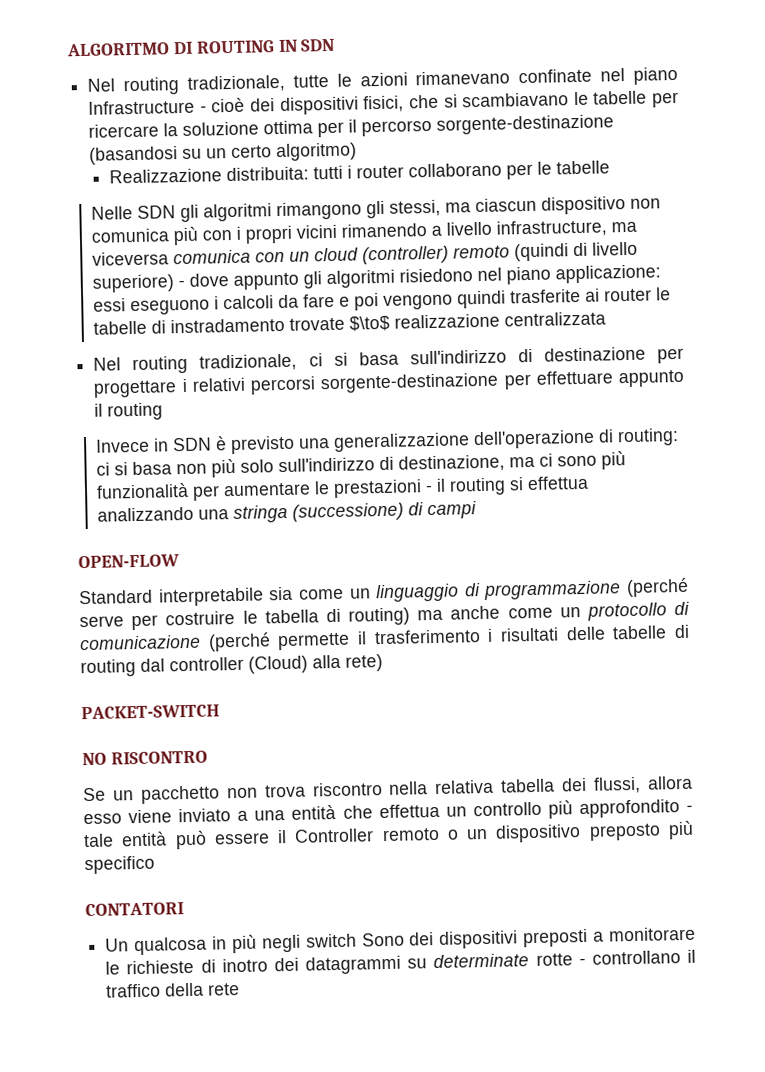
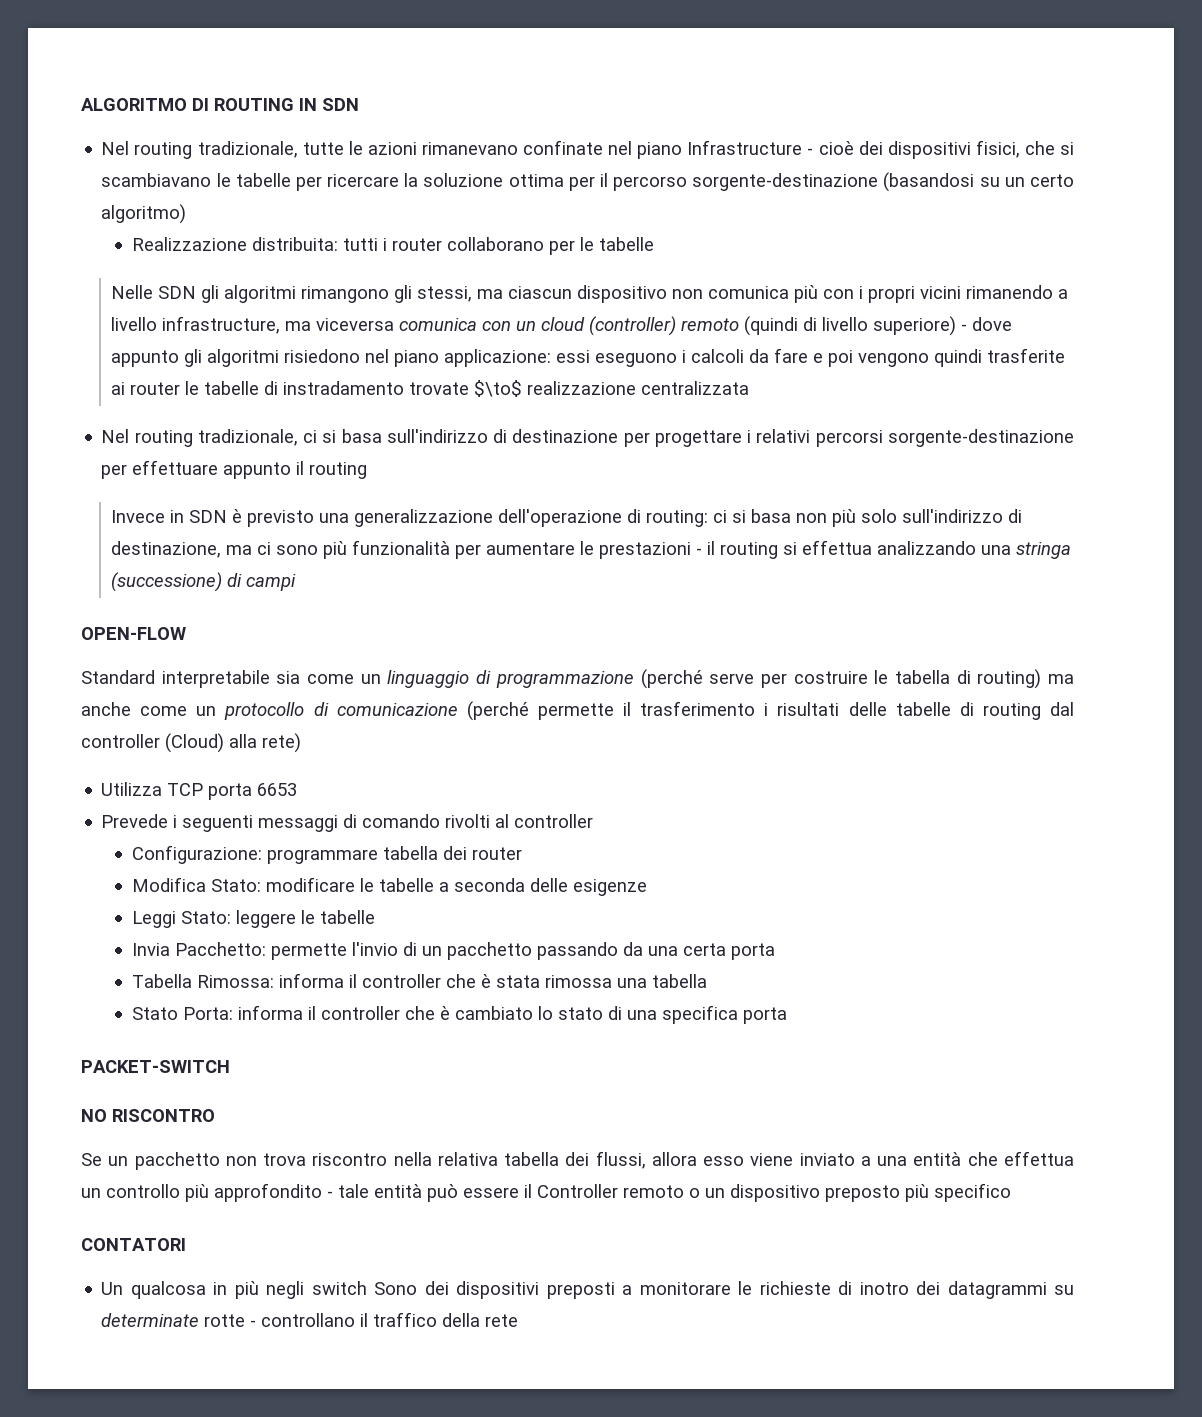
(383, 663) none -> [101,782,298,800] [101,814,594,832] [131,845,522,864] [131,877,647,896] [131,910,375,928] [131,942,775,960] [131,973,707,988] [131,1005,787,1024] // Utilizza TCP porta 6653 // Prevede i seguenti messaggi di comando rivolti al controller // Configurazione: programmare tabella dei router // Modifica Stato: modificare le tabelle a seconda delle esigenze // Leggi Stato: leggere le tabelle // Invia Pacchetto: permette l'invio di un pacchetto passando da una certa porta // Tabella Rimossa: informa il controller che è stata rimossa una tabella // Stato Porta: informa il controller che è cambiato lo stato di una specifica porta

